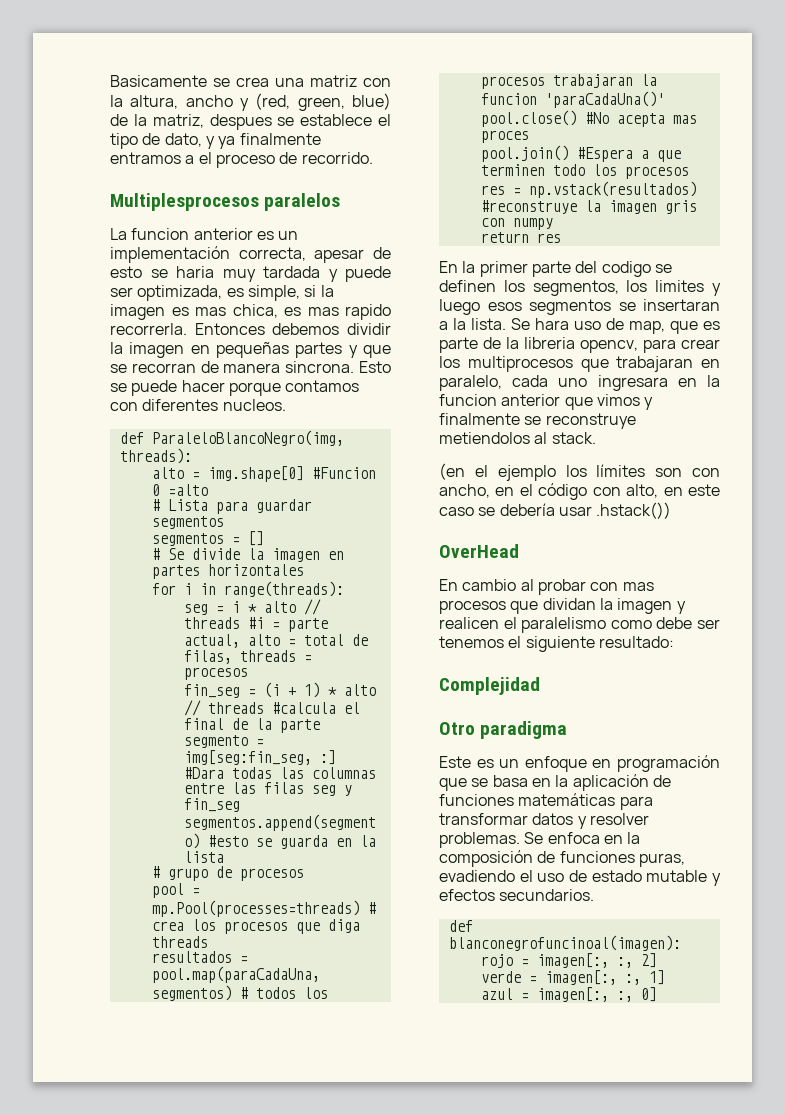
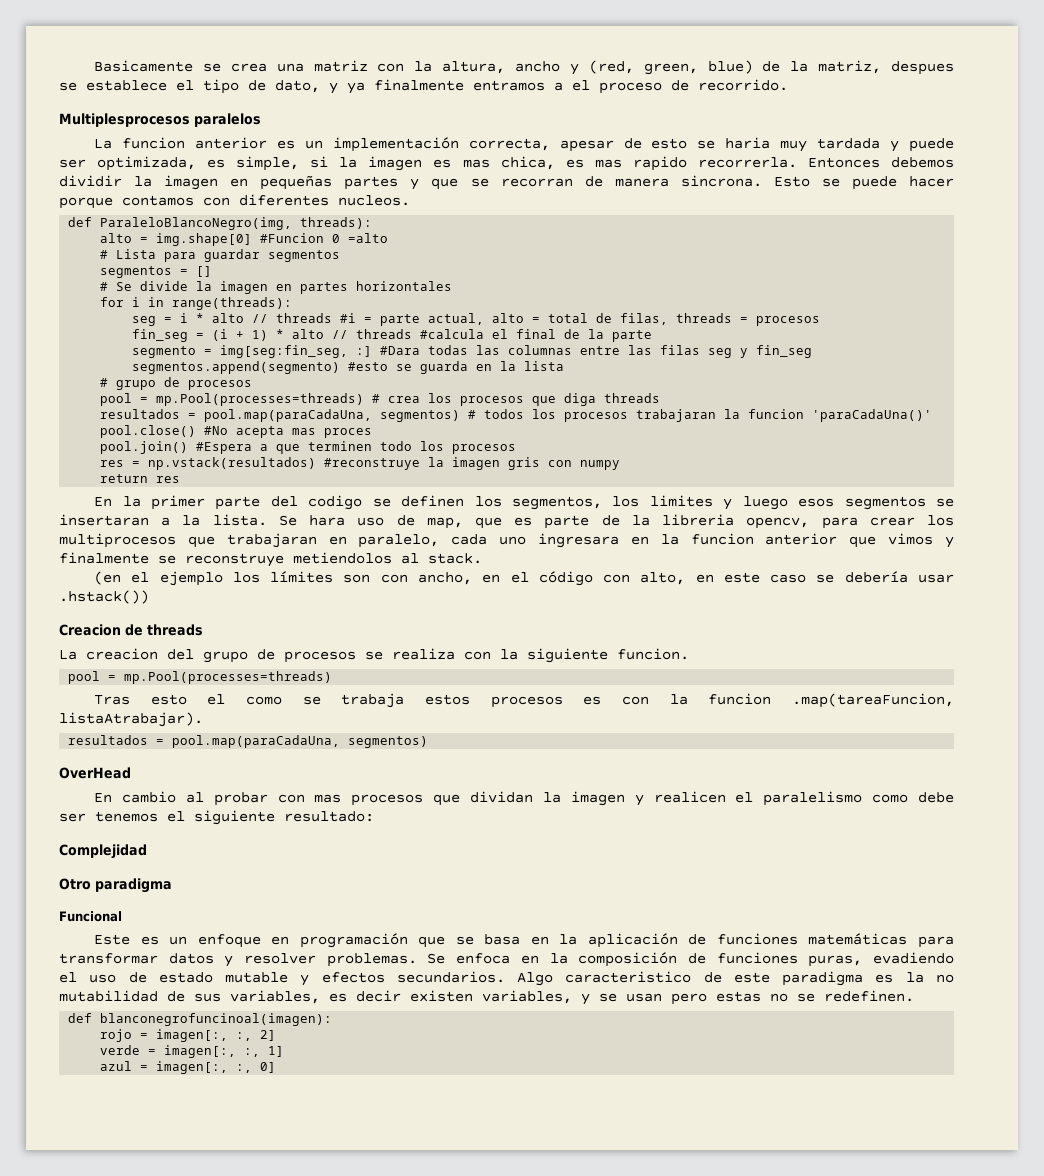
(672, 510) none -> [59,624,203,636] [59,648,689,663] [68,671,333,684] [94,693,954,708] [59,712,203,727] [68,735,429,748] // Creacion de threads // La creacion del grupo de procesos se realiza con la siguiente funcion. // pool = mp.Pool(processes=threads) // Tras esto el como se trabaja estos procesos es con la funcion .map(tareaFuncion, listaAtrabajar). // resultados = pool.map(paraCadaUna, segmentos)
(568, 730) none -> [59,911,122,922] // Funcional
(595, 895) none -> [517,971,954,986] [59,990,914,1005] Algo caracteristico de este paradigma es la no mutabilidad de sus variables, es decir existen variables, y se usan pero estas no se redefinen.

